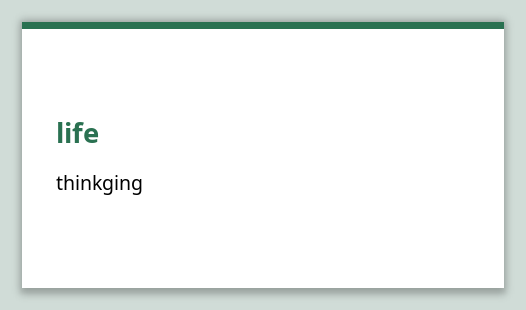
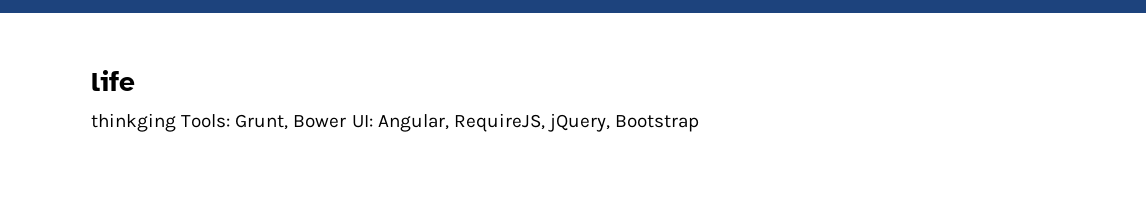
(143, 185) none -> [181,113,700,132] Tools: Grunt, Bower UI: Angular, RequireJS, jQuery, Bootstrap

